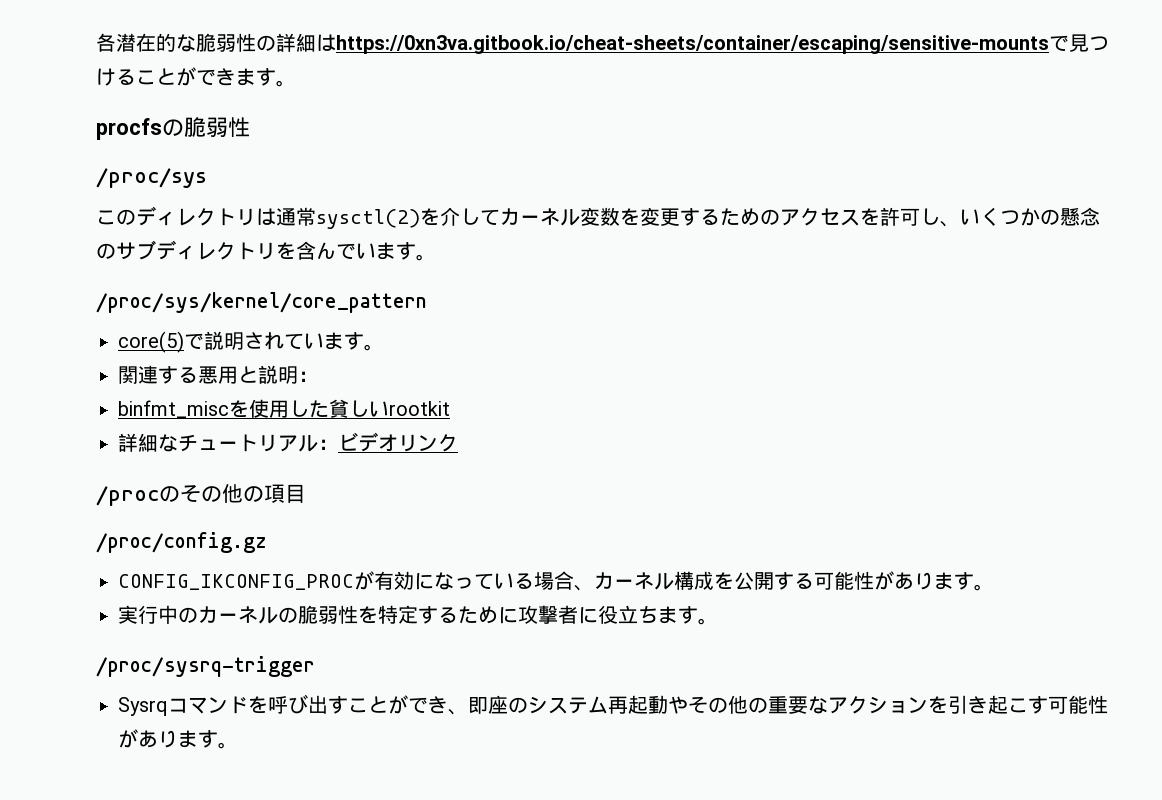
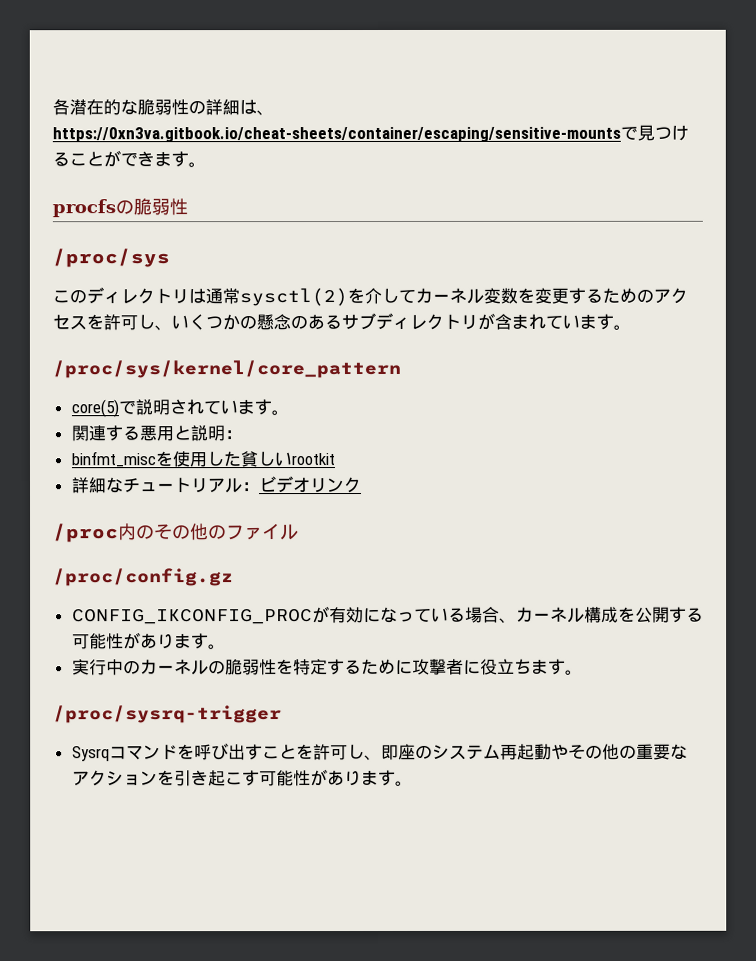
(336, 43) none -> [256,110,274,116] 、
(116, 251) none -> [307,314,342,331] ある
[276,241,356,260] を含んで -> [477,312,563,330] が含まれて
(159, 496) none -> [118,523,137,541] 内
[264,484,306,503] 項目 -> [226,523,299,541] ファイル
[388,695,448,714] ができ -> [295,744,365,761] を許可し

